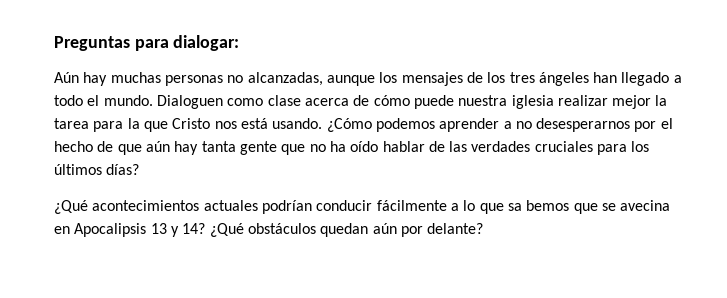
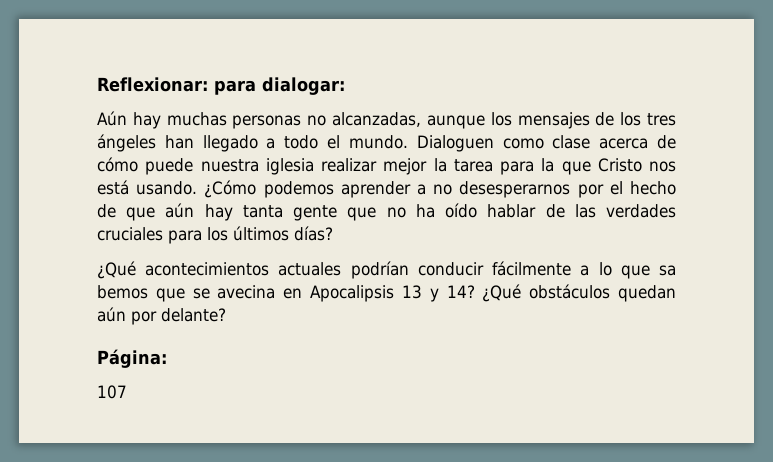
[54,36,130,51] Preguntas -> [97,77,208,92] Reflexionar:
(484, 228) none -> [97,349,167,368] [97,385,127,399] // Página: // 107

